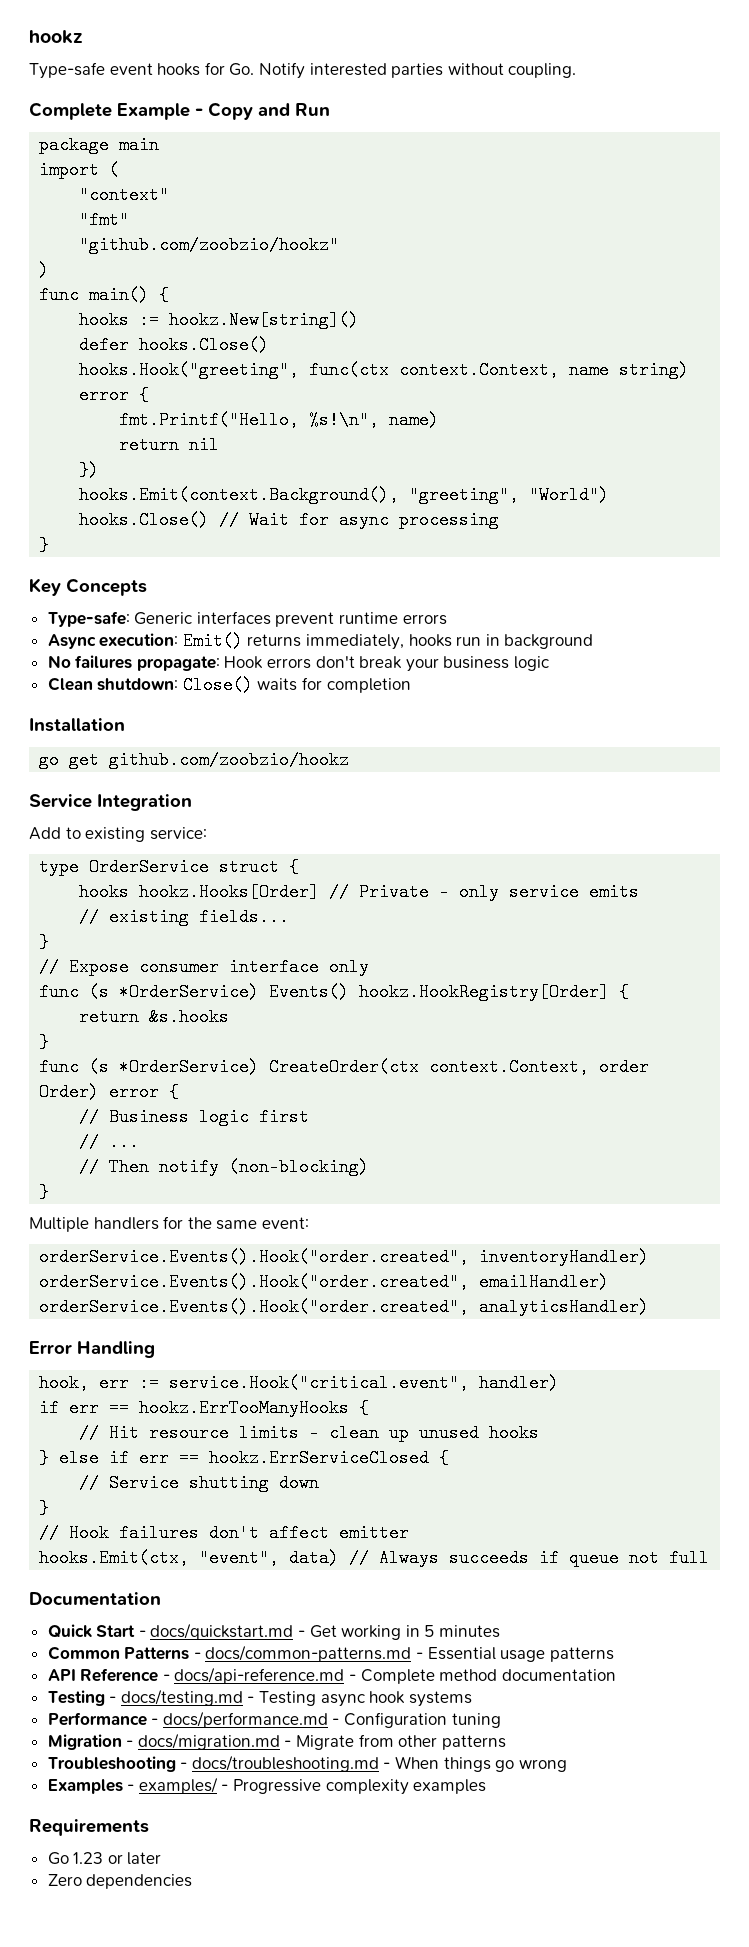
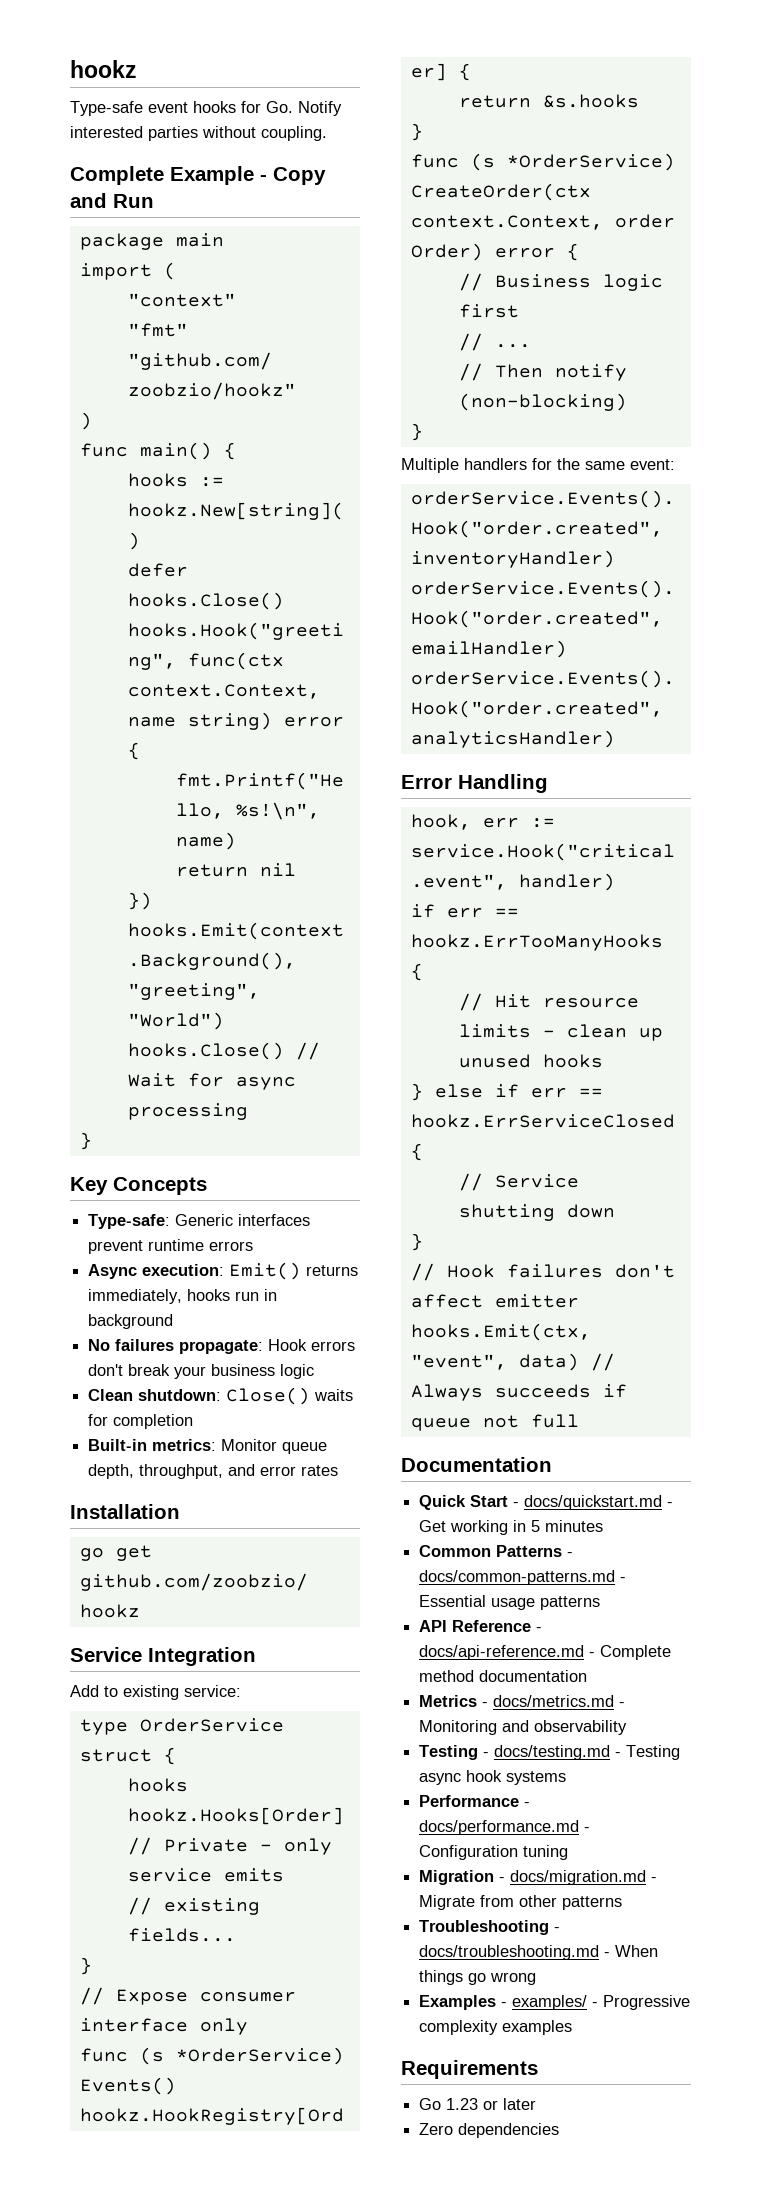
(411, 685) none -> [88,1439,328,1454] [88,1464,339,1479] // Built-in metrics: Monitor queue depth, throughput, and error rates
(616, 1675) none -> [419,1695,626,1707] [419,1720,628,1735] // Metrics - docs/metrics.md - Monitoring and observability

